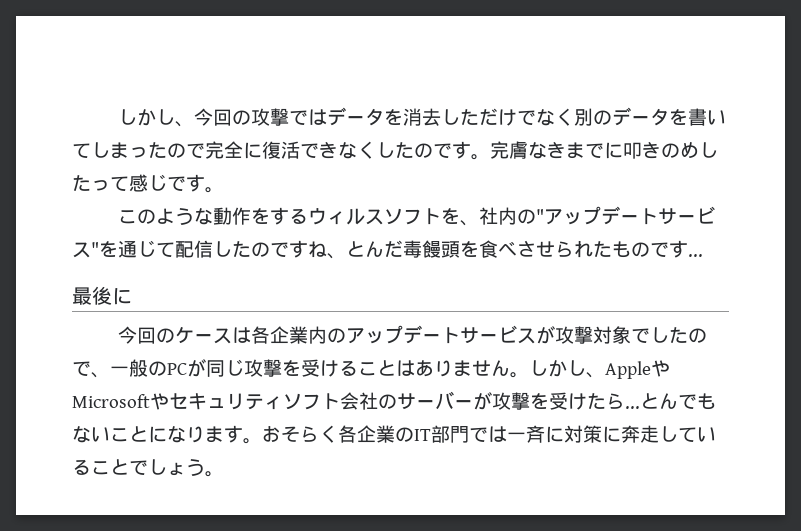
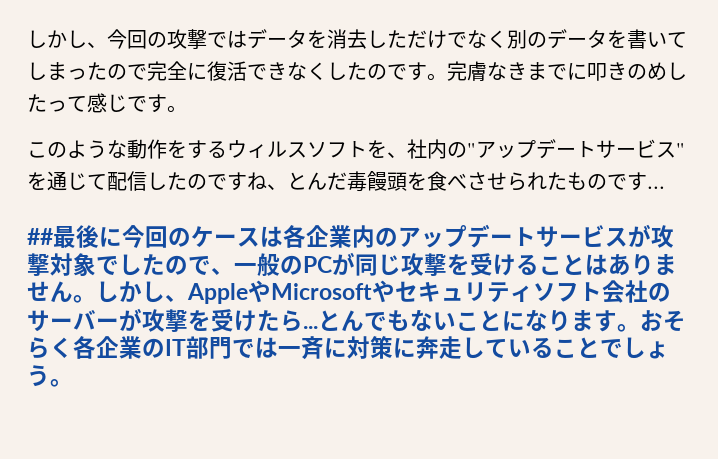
(703, 255) none -> [27,228,53,245] ##
(132, 296) // -> (122, 237) none

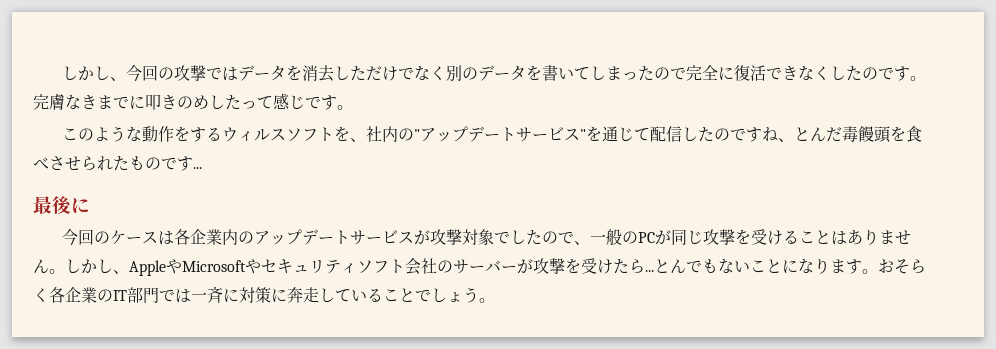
[27,228,53,245] ## -> (202, 168) none
(122, 237) none -> (90, 205) //

